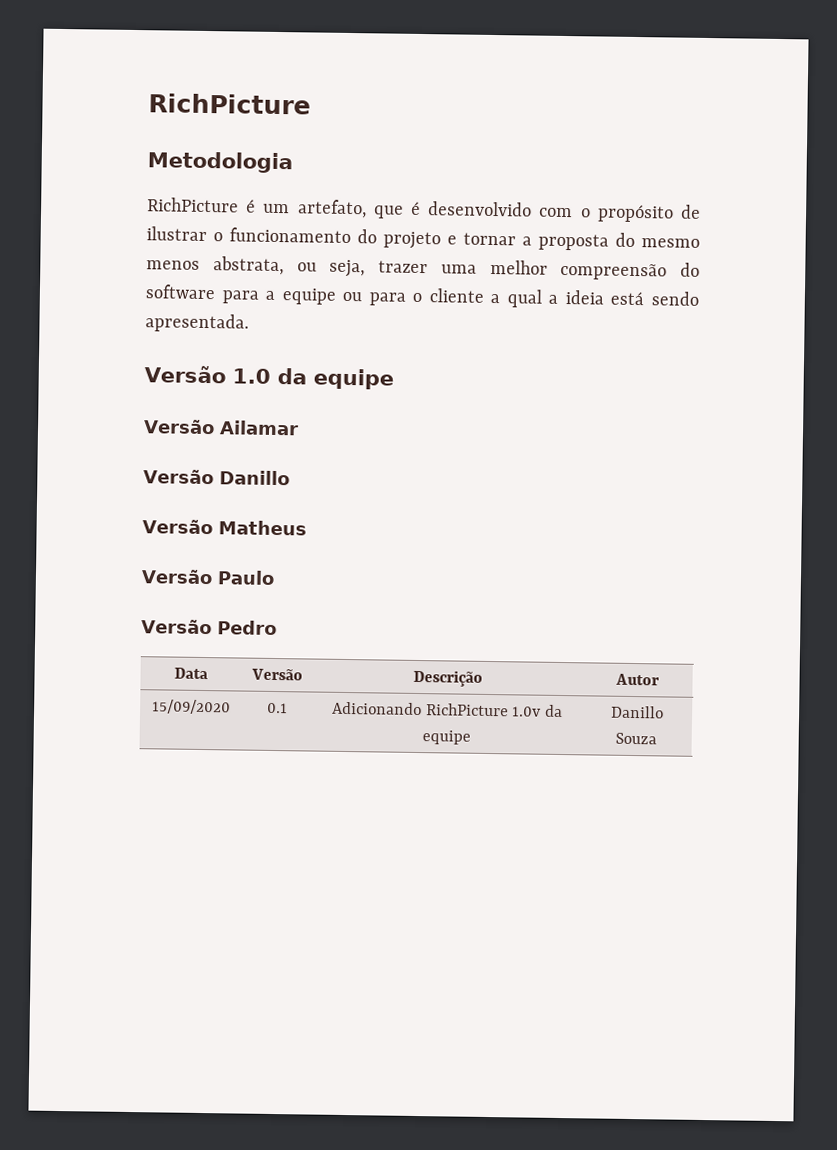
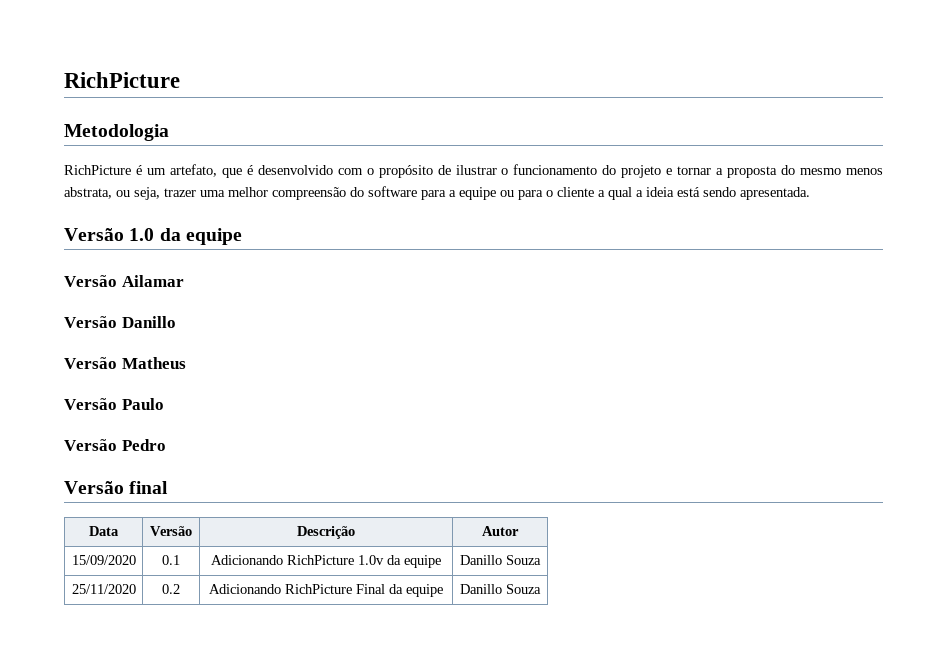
(277, 628) none -> [64,481,169,494] // Versão final
(657, 738) none -> [71,584,136,594] [162,584,180,594] [209,584,443,597] [459,584,541,594] // 25/11/2020 | 0.2 | Adicionando RichPicture Final da equipe | Danillo Souza

